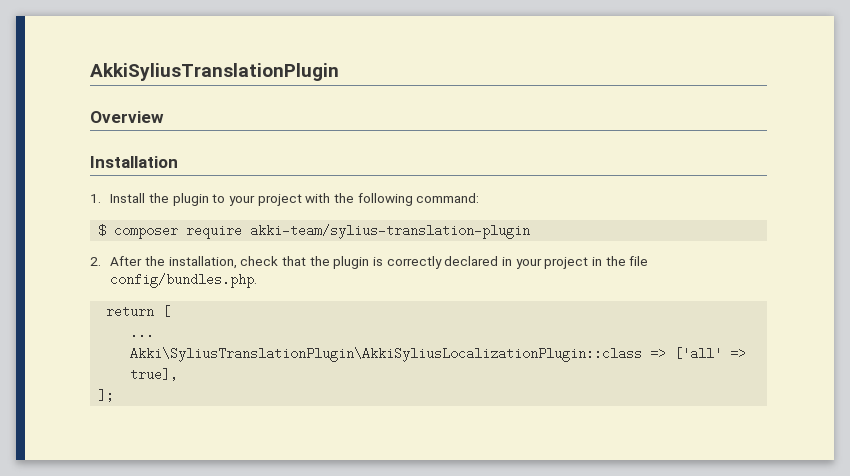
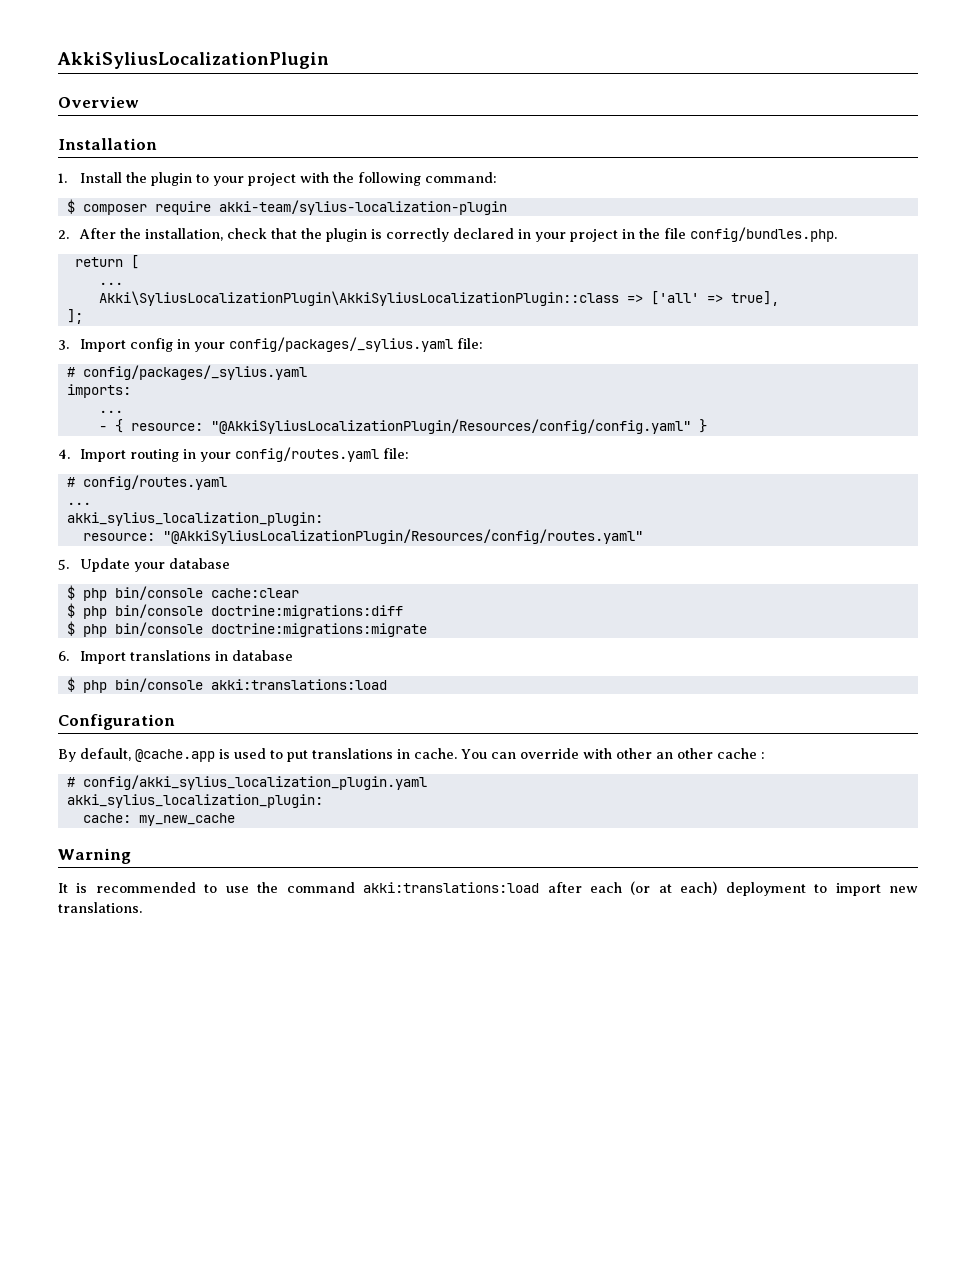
[90,63,339,81] AkkiSyliusTranslationPlugin -> [57,52,329,69] AkkiSyliusLocalizationPlugin
[250,224,531,239] akki-team/sylius-translation-plugin -> [218,200,507,215] akki-team/sylius-localization-plugin
[130,347,643,362] Akki\SyliusTranslationPlugin\AkkiSyliusLocalizationPlugin::class -> [98,291,619,306] Akki\SyliusLocalizationPlugin\AkkiSyliusLocalizationPlugin::class
(115, 395) none -> [58,337,484,352] [66,365,307,380] [66,384,131,398] [98,410,123,413] [98,419,707,434] [58,447,410,462] [66,475,227,490] [66,502,91,505] [66,512,323,526] [82,529,643,544] [58,558,231,572] [66,585,299,601] [66,603,403,619] [66,621,427,637] [58,650,294,664] [66,677,387,693] [58,714,175,730] [58,748,765,762] [66,775,427,790] [66,794,323,808] [82,813,235,826] [58,848,131,864] [58,881,918,896] [58,902,142,913] // 3. Import config in your config/packages/_sylius.yaml file: // # config/packages/_sylius.yaml // imports: // ... // - { resource: "@AkkiSyliusLocalizationPlugin/Resources/config/config.yaml" } // 4. Import routing in your config/routes.yaml file: // # config/routes.yaml // ... // akki_sylius_localization_plugin: // resource: "@AkkiSyliusLocalizationPlugin/Resources/config/routes.yaml" // 5. Update your database // $ php bin/console cache:clear // $ php bin/console doctrine:migrations:diff // $ php bin/console doctrine:migrations:migrate // 6. Import translations in database // $ php bin/console akki:translations:load // Configuration // By default, @cache.app is used to put translations in cache. You can override with other an other cache : // # config/akki_sylius_localization_plugin.yaml // akki_sylius_localization_plugin: // cache: my_new_cache // Warning // It is recommended to use the command akki:translations:load after each (or at each) deployment to import new translations.

